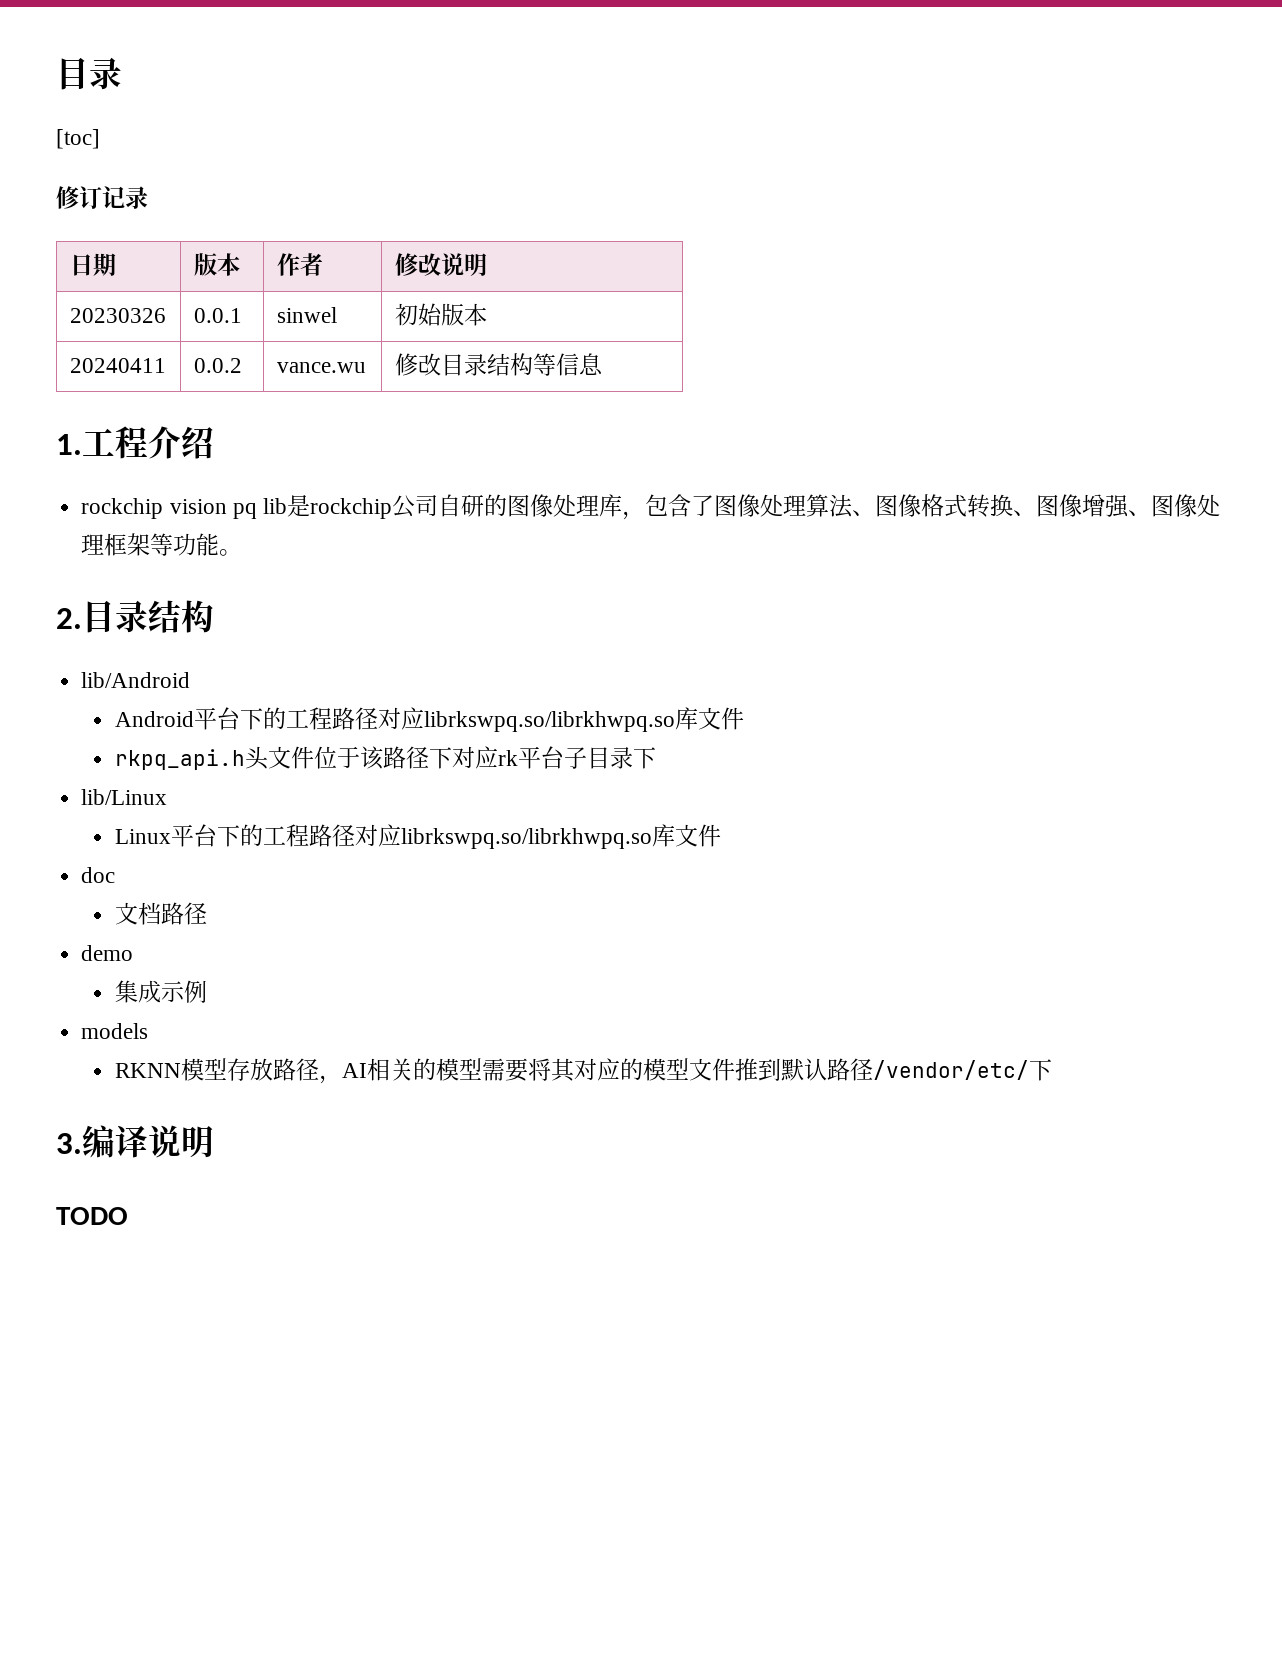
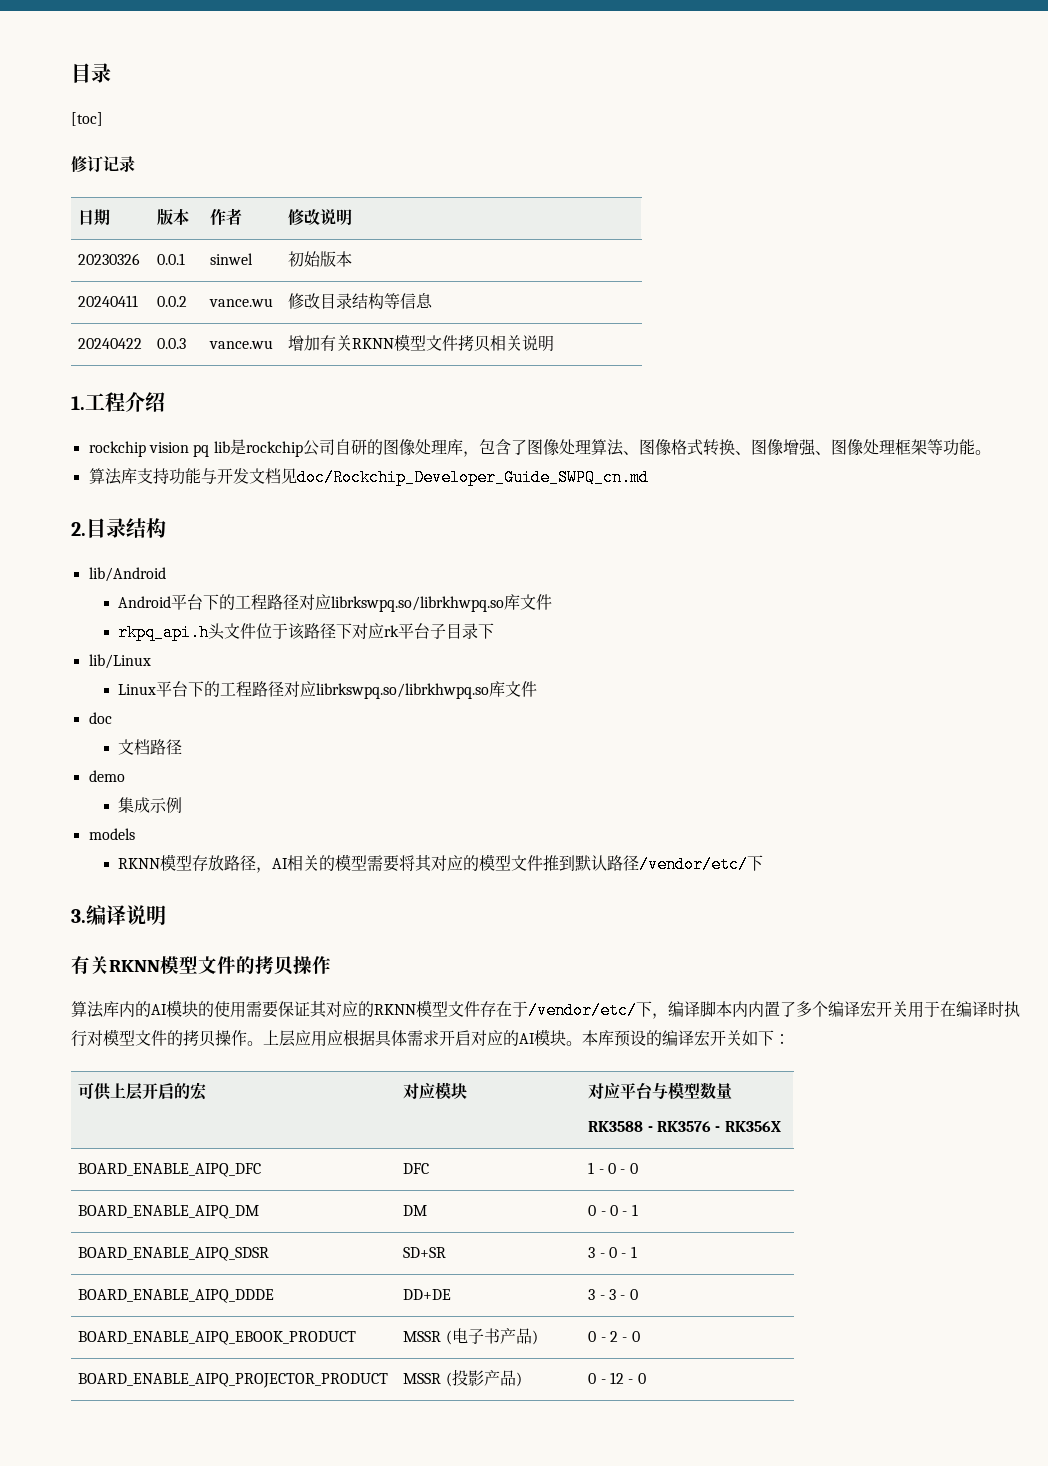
(603, 364) none -> [78,338,143,349] [157,338,187,349] [209,340,274,349] [288,334,555,352] // 20240422 | 0.0.3 | vance.wu | 增加有关RKNN模型文件拷贝相关说明
(243, 552) none -> [88,468,649,486] // 算法库支持功能与开发文档见doc/Rockchip_Developer_Guide_SWPQ_cn.md
[56,1207,128,1225] TODO -> [71,956,331,975] [71,1000,1020,1019] [71,1029,790,1047] [78,1082,208,1101] [403,1082,468,1100] [588,1082,733,1100] [588,1121,781,1132] [78,1163,262,1177] [403,1163,430,1174] [588,1162,638,1174] [78,1205,260,1219] [403,1205,428,1216] [588,1204,638,1216] [78,1247,270,1261] [403,1247,447,1258] [588,1246,637,1258] [78,1289,275,1303] [403,1289,452,1300] [588,1289,638,1300] [78,1331,357,1345] [403,1328,538,1345] [588,1331,640,1342] [78,1373,389,1388] [403,1369,522,1387] [588,1372,646,1384] 有关RKNN模型文件的拷贝操作 // 算法库内的AI模块的使用需要保证其对应的RKNN模型文件存在于/vendor/etc/下，编译脚本内内置了多个编译宏开关用于在编译时执行对模型文件的拷贝操作。上层应用应根据具体需求开启对应的AI模块。本库预设的编译宏开关如下： // 可供上层开启的宏 | 对应模块 | 对应平台与模型数量 // RK3588 - RK3576 - RK356X // BOARD_ENABLE_AIPQ_DFC | DFC | 1 - 0 - 0 // BOARD_ENABLE_AIPQ_DM | DM | 0 - 0 - 1 // BOARD_ENABLE_AIPQ_SDSR | SD+SR | 3 - 0 - 1 // BOARD_ENABLE_AIPQ_DDDE | DD+DE | 3 - 3 - 0 // BOARD_ENABLE_AIPQ_EBOOK_PRODUCT | MSSR (电子书产品) | 0 - 2 - 0 // BOARD_ENABLE_AIPQ_PROJECTOR_PRODUCT | MSSR (投影产品) | 0 - 12 - 0

